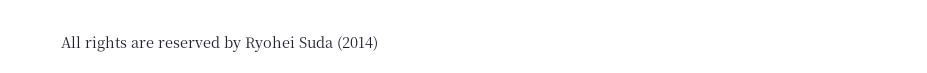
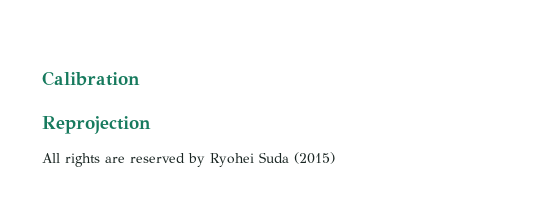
(61, 42) none -> [42,71,140,86] [42,116,151,134] Calibration // Reprojection //
[337,36,378,51] (2014) -> [294,152,335,164] (2015)

